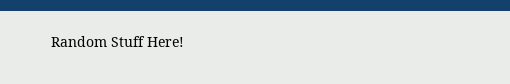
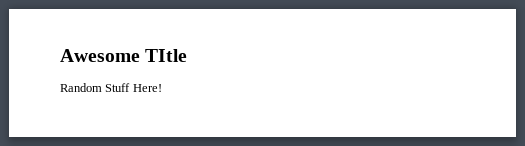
(51, 41) none -> [60,49,188,62] Awesome TItle //

